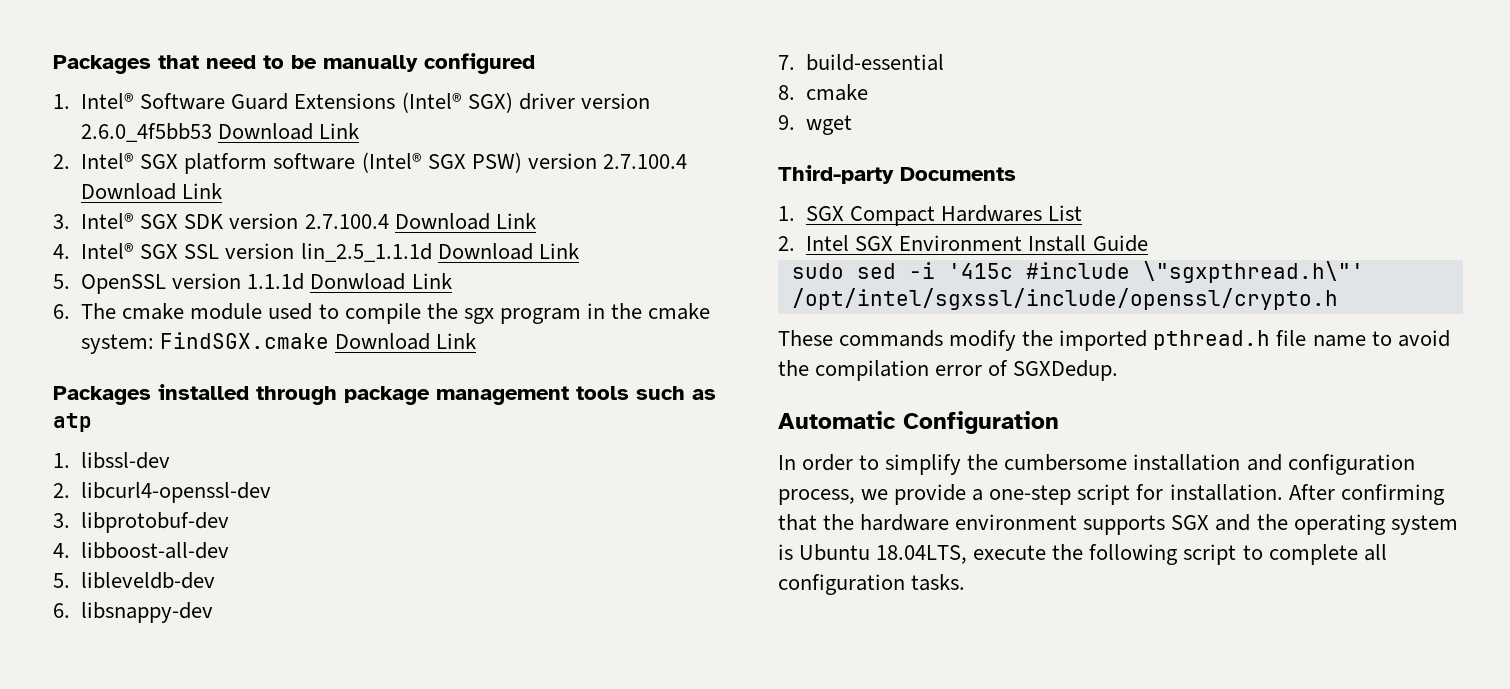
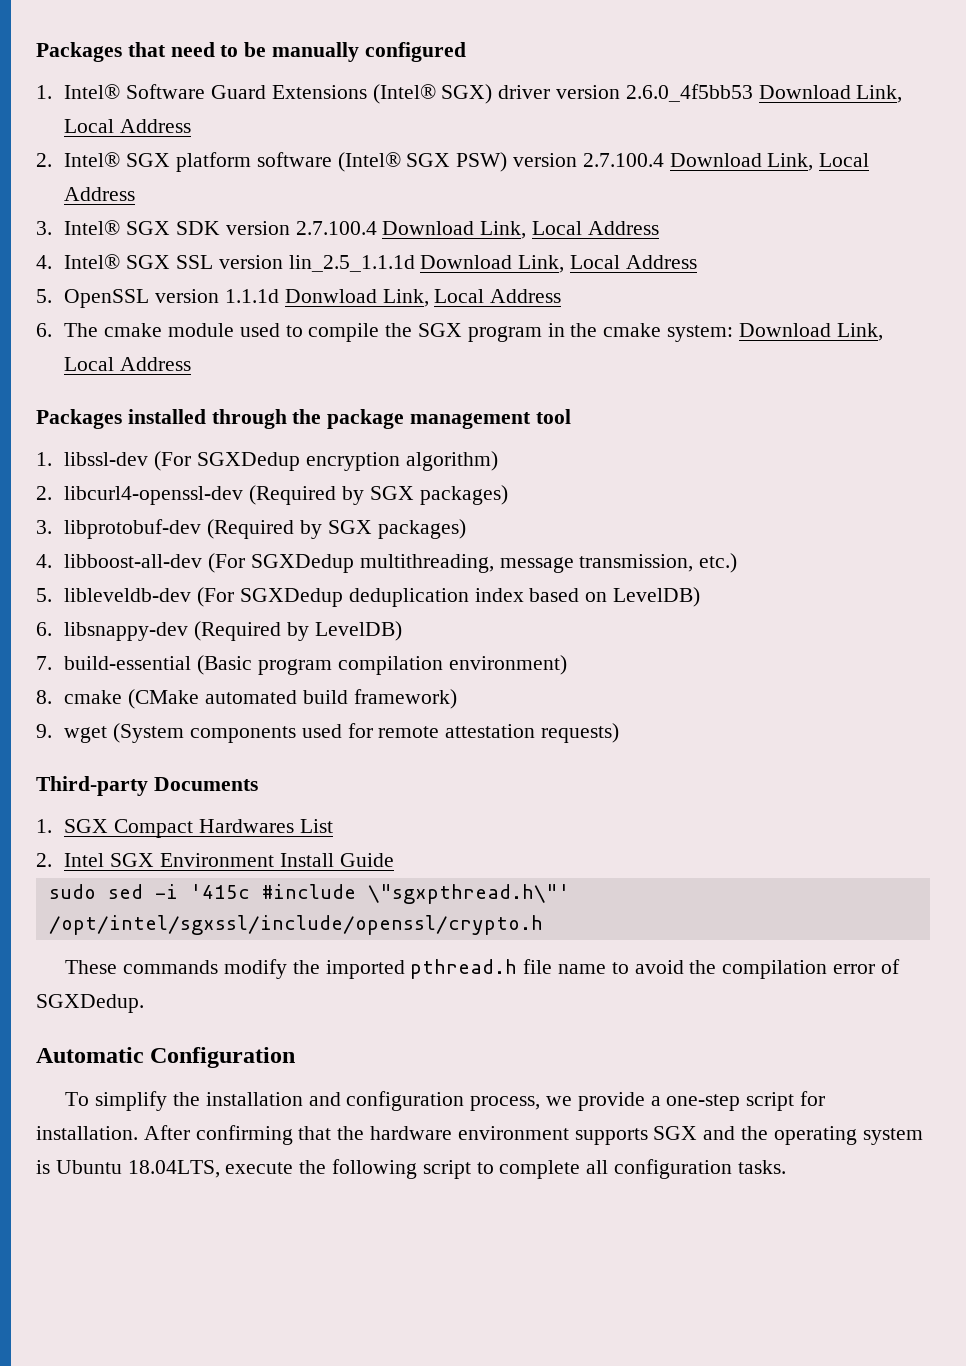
[319,123,360,139] Link -> [856,85,903,103] [64,119,192,133] Link, Local Address
[182,183,223,199] Link -> [767,153,870,171] [64,187,136,201] Link, Local Address
[495,213,536,229] Link -> [480,221,659,239] Link, Local Address
[538,243,579,259] Link -> [518,255,697,273] Link, Local Address
[411,273,452,289] Link -> [382,289,562,307] Link, Local Address
[463,308,494,324] sgx -> [418,323,463,337] SGX
[160,332,477,350] FindSGX.cmake Download Link -> [738,323,883,341] [64,357,192,371] Download Link, Local Address
(337, 395) none -> [292,409,322,424] the
[576,386,716,400] [53,413,92,432] [53,452,171,469] [53,482,272,503] [53,512,230,533] [53,542,230,559] [53,572,216,589] tools such as atp // 1. libssl-dev // 2. libcurl4-openssl-dev // 3. libprotobuf-dev // 4. libboost-all-dev // 5. libleveldb-dev -> [535,409,571,424] [36,451,498,471] [36,485,508,505] [36,519,466,539] [36,553,738,573] [36,587,701,607] tool // 1. libssl-dev (For SGXDedup encryption algorithm) // 2. libcurl4-openssl-dev (Required by SGX packages) // 3. libprotobuf-dev (Required by SGX packages) // 4. libboost-all-dev (For SGXDedup multithreading, message transmission, etc.) // 5. libleveldb-dev (For SGXDedup deduplication index based on LevelDB)
(214, 612) none -> [194,621,402,641] (Required by LevelDB)
[778,84,869,101] [778,115,853,135] // 8. cmake // 9. wget -> [197,655,567,675] [36,689,457,709] [36,723,620,743] (Basic program compilation environment) // 8. cmake (CMake automated build framework) // 9. wget (System components used for remote attestation requests)
[778,454,880,471] In order to -> [65,1092,90,1106] To
[1004,454,1128,471] cumbersome -> (200, 1099) none

